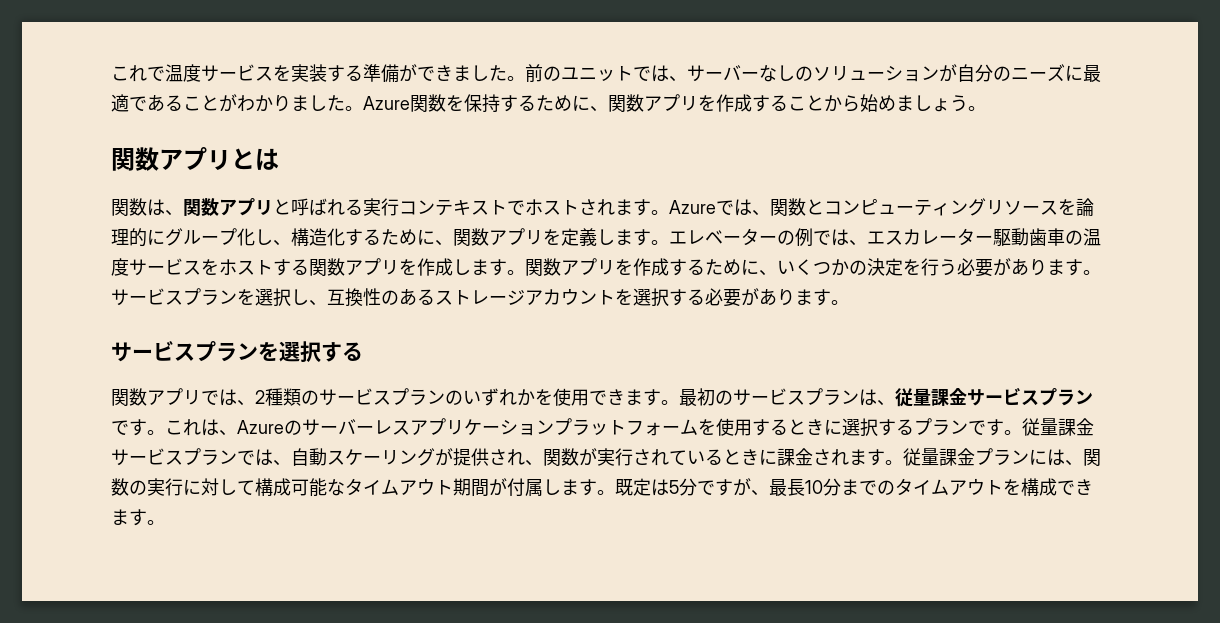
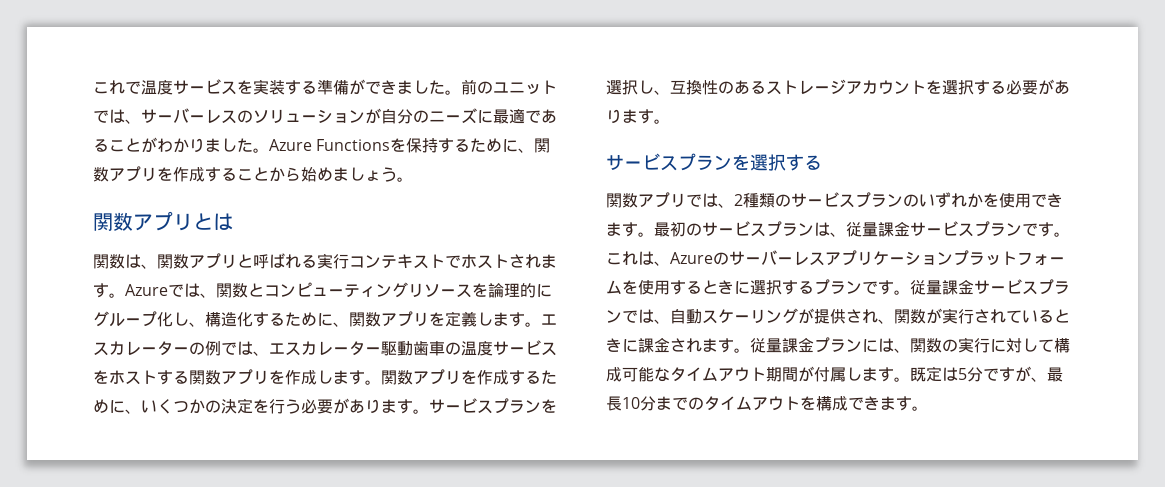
[759,65,795,82] なし -> [205,109,237,124] レス
[410,94,446,112] 関数 -> [316,139,391,151] Functions
[687,230,723,244] レベ -> [93,341,141,356] スカレ

